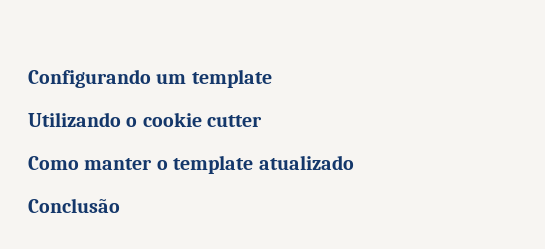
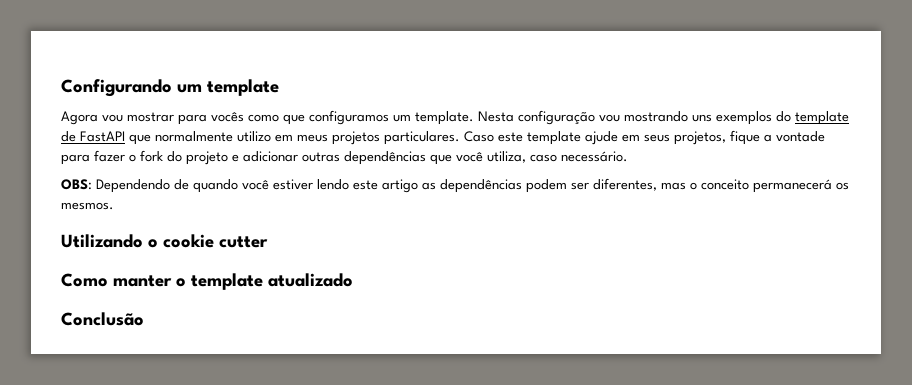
(272, 78) none -> [61,110,849,125] [61,130,825,145] [61,150,628,165] [61,178,849,193] [61,202,114,210] // Agora vou mostrar para vocês como que configuramos um template. Nesta configuração vou mostrando uns exemplos do template de FastAPI que normalmente utilizo em meus projetos particulares. Caso este template ajude em seus projetos, fique a vontade para fazer o fork do projeto e adicionar outras dependências que você utiliza, caso necessário. // OBS: Dependendo de quando você estiver lendo este artigo as dependências podem ser diferentes, mas o conceito permanecerá os mesmos.

